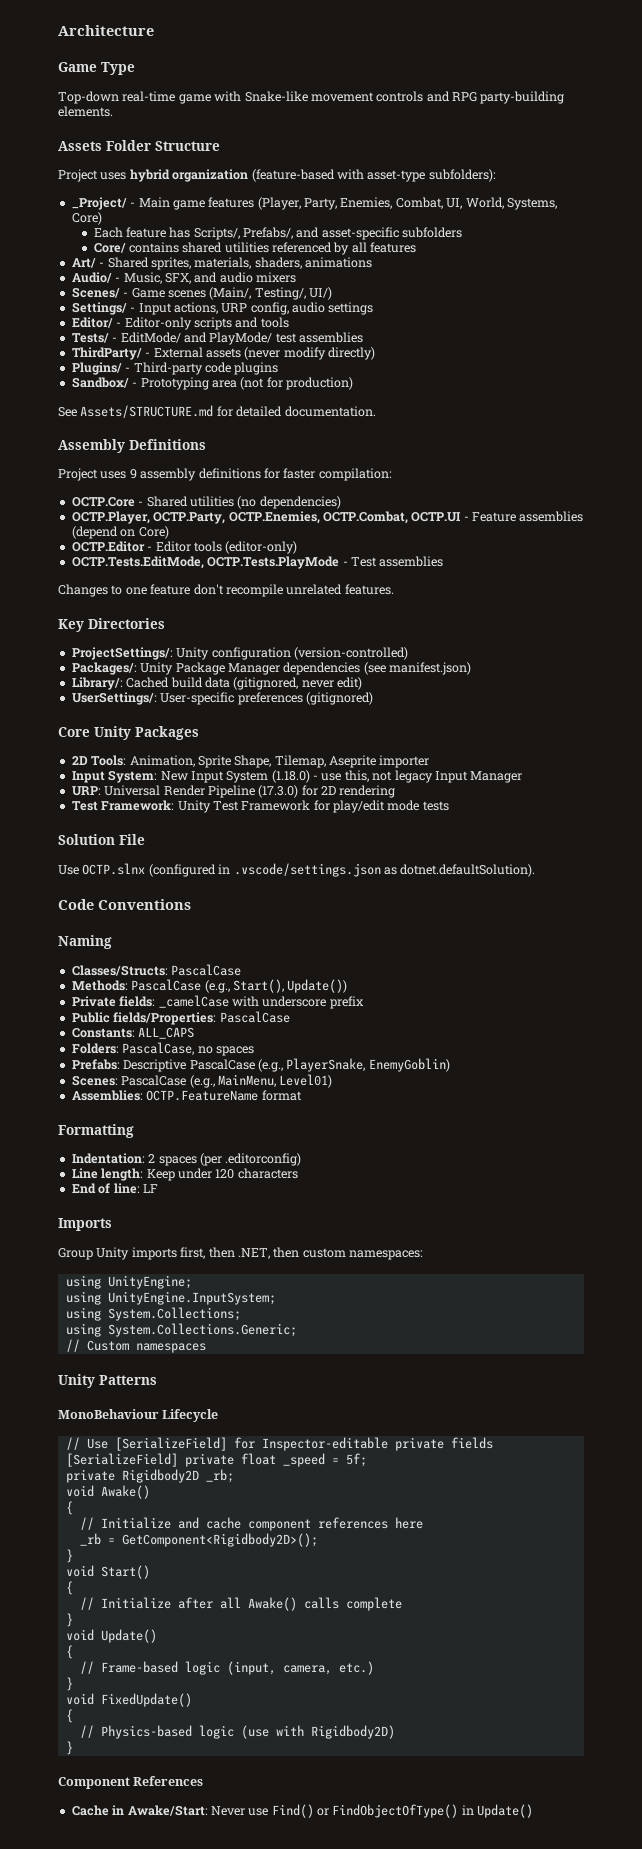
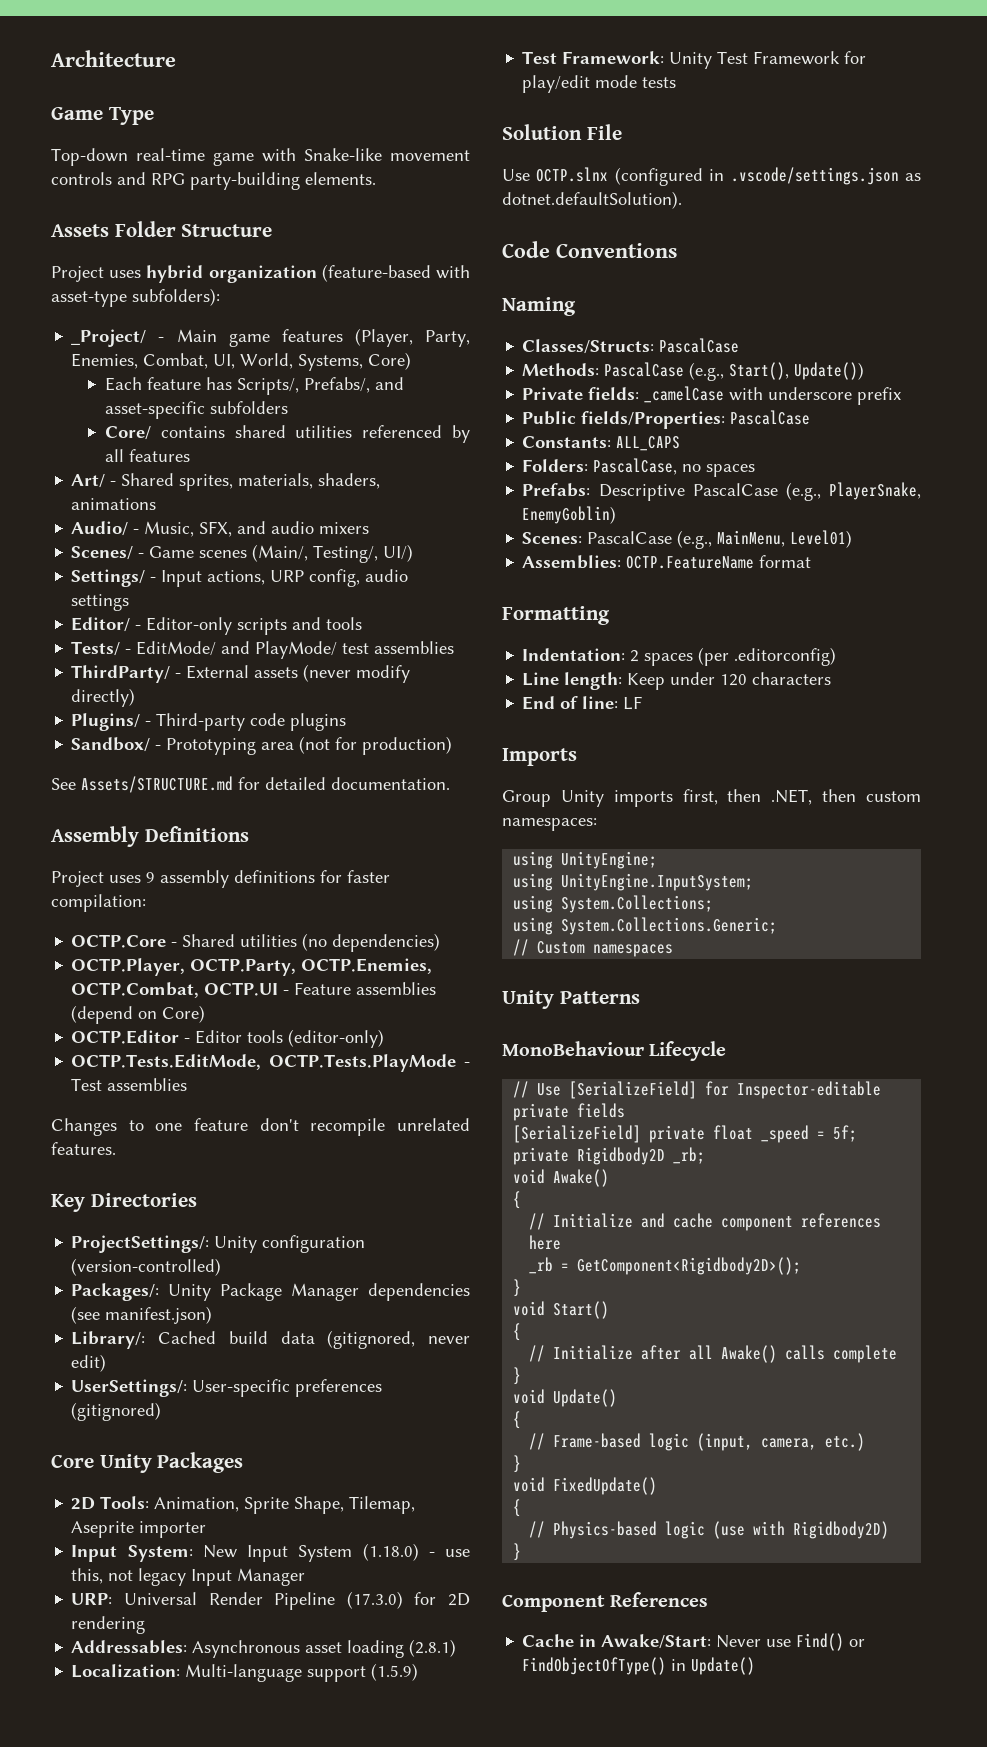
(396, 791) none -> [71,1639,457,1658] [71,1663,419,1682] // Addressables: Asynchronous asset loading (2.8.1) // Localization: Multi-language support (1.5.9)

